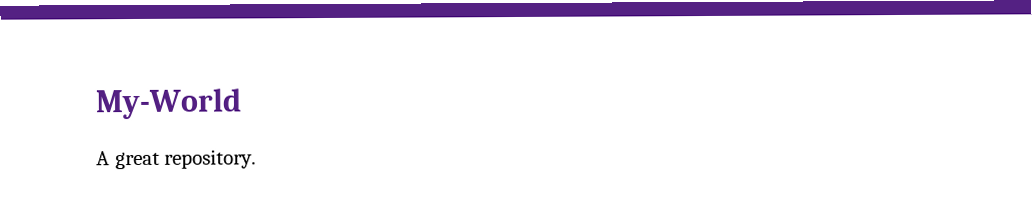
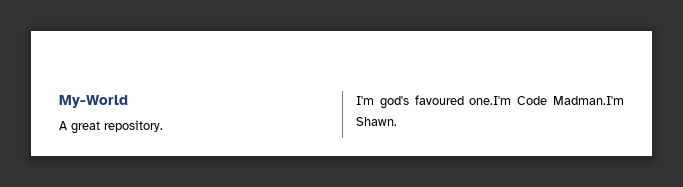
(257, 159) none -> [356,95,624,109] [356,117,397,126] // I'm god's favoured one.I'm Code Madman.I'm Shawn.

